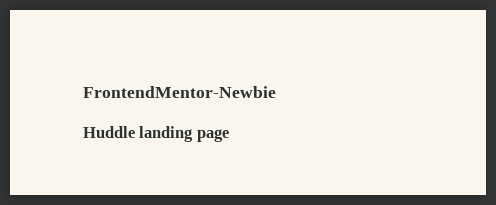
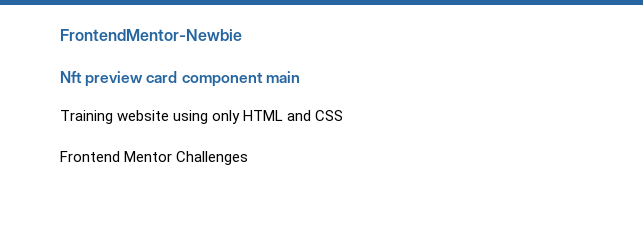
[83,126,229,142] Huddle landing page -> [60,71,300,87] [60,110,344,124] [60,151,249,165] Nft preview card component main // Training website using only HTML and CSS // Frontend Mentor Challenges

